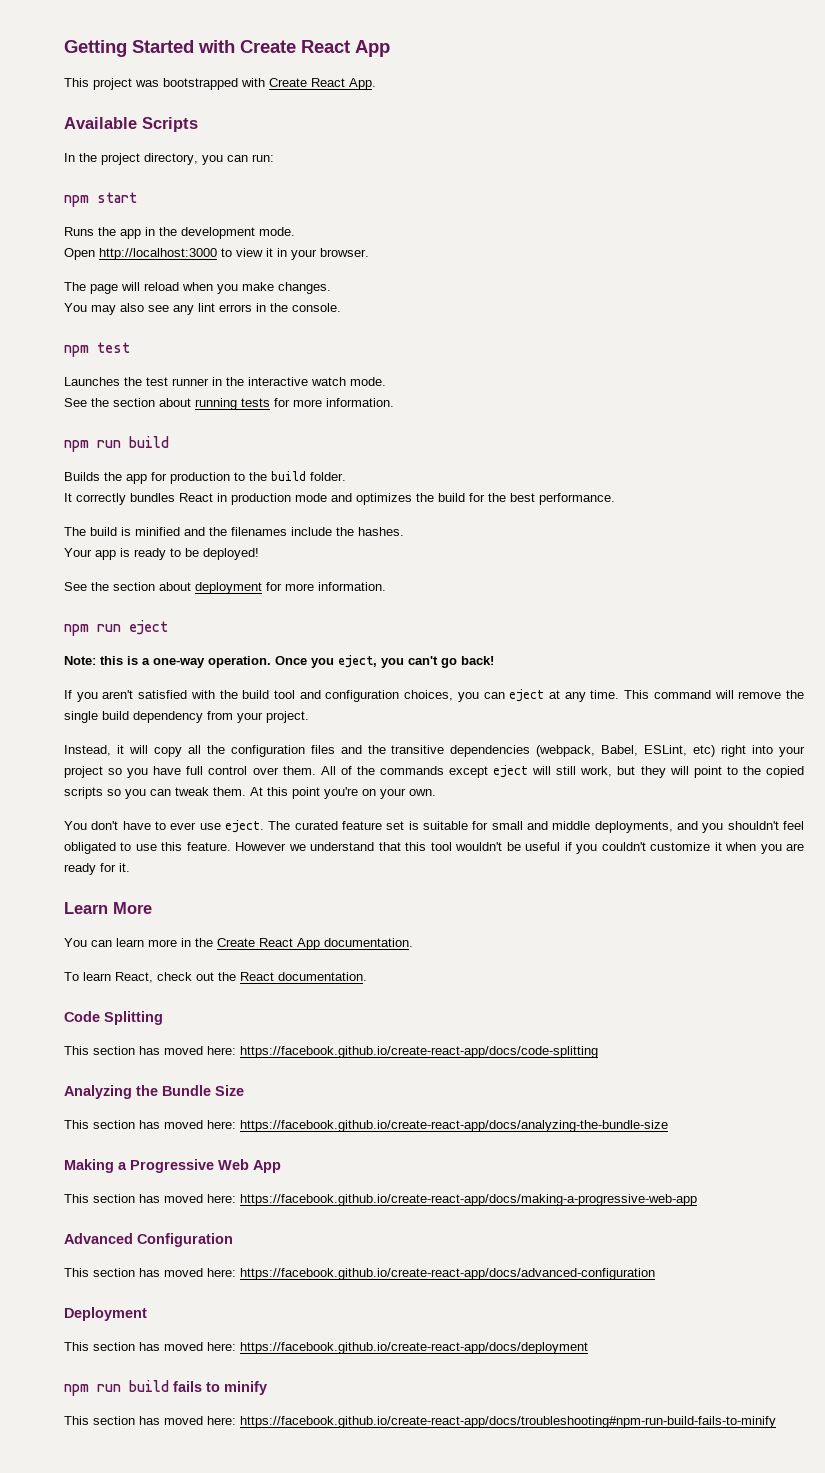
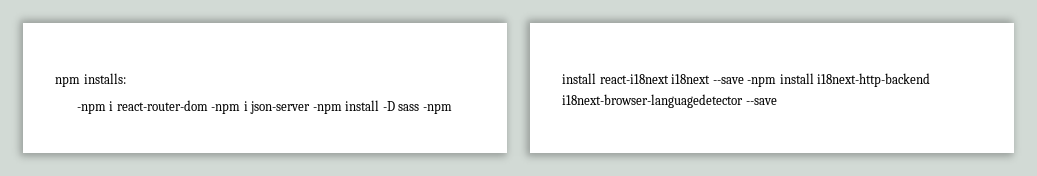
[64,40,390,57] [64,78,376,90] [64,117,198,132] [64,153,274,165] [64,192,137,207] [64,227,295,239] [64,248,369,260] [64,282,331,294] [64,303,341,315] [64,342,130,357] [64,377,386,386] [64,398,394,410] [64,436,169,452] [64,471,346,484] [64,493,615,505] [64,527,404,536] [64,548,259,560] [64,582,386,594] [64,620,168,636] [64,655,494,668] [64,689,804,702] [64,711,309,723] [64,745,806,757] [64,765,804,778] [64,787,436,799] [64,820,805,833] [64,842,805,854] [64,863,130,875] [64,902,152,914] [64,938,413,950] [64,972,367,983] [64,1011,163,1025] [64,1046,598,1058] [64,1085,244,1099] [64,1120,668,1132] [64,1159,281,1173] [64,1194,697,1206] [64,1233,233,1247] [64,1268,655,1280] [64,1307,147,1321] [64,1342,588,1354] [64,1380,267,1396] [64,1416,776,1428] Getting Started with Create React App // This project was bootstrapped with Create React App. // Available Scripts // In the project directory, you can run: // npm start // Runs the app in the development mode. // Open http://localhost:3000 to view it in your browser. // The page will reload when you make changes. // You may also see any lint errors in the console. // npm test // Launches the test runner in the interactive watch mode. // See the section about running tests for more information. // npm run build // Builds the app for production to the build folder. // It correctly bundles React in production mode and optimizes the build for the best performance. // The build is minified and the filenames include the hashes. // Your app is ready to be deployed! // See the section about deployment for more information. // npm run eject // Note: this is a one-way operation. Once you eject, you can't go back! // If you aren't satisfied with the build tool and configuration choices, you can eject at any time. This command will remove the single build dependency from your project. // Instead, it will copy all the configuration files and the transitive dependencies (webpack, Babel, ESLint, etc) right into your project so you have full control over them. All of the commands except eject will still work, but they will point to the copied scripts so you can tweak them. At this point you're on your own. // You don't have to ever use eject. The curated feature set is suitable for small and middle deployments, and you shouldn't feel obligated to use this feature. However we understand that this tool wouldn't be useful if you couldn't customize it when you are ready for it. // Learn More // You can learn more in the Create React App documentation. // To learn React, check out the React documentation. // Code Splitting // This section has moved here: https://facebook.github.io/create-react-app/docs/code-splitting // Analyzing the Bundle Size // This section has moved here: https://facebook.github.io/create-react-app/docs/analyzing-the-bundle-size // Making a Progressive Web App // This section has moved here: https://facebook.github.io/create-react-app/docs/making-a-progressive-web-app // Advanced Configuration // This section has moved here: https://facebook.github.io/create-react-app/docs/advanced-configuration // Deployment // This section has moved here: https://facebook.github.io/create-react-app/docs/deployment // npm run build fails to minify // This section has moved here: https://facebook.github.io/create-react-app/docs/troubleshooting#npm-run-build-fails-to-minify -> [55,73,126,87] [76,100,452,114] [562,73,931,87] [562,94,777,108] npm installs: // -npm i react-router-dom -npm i json-server -npm install -D sass -npm install react-i18next i18next --save -npm install i18next-http-backend i18next-browser-languagedetector --save

